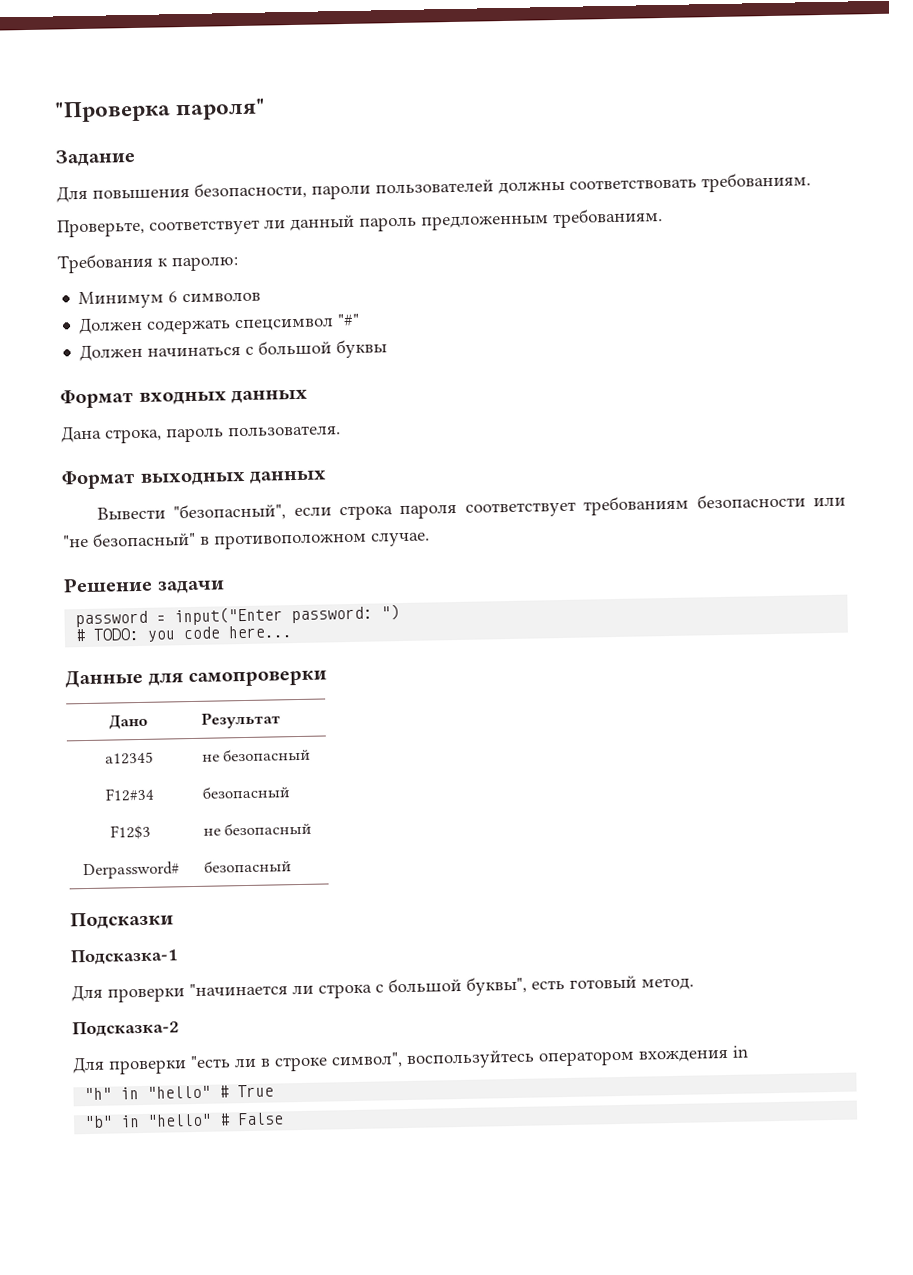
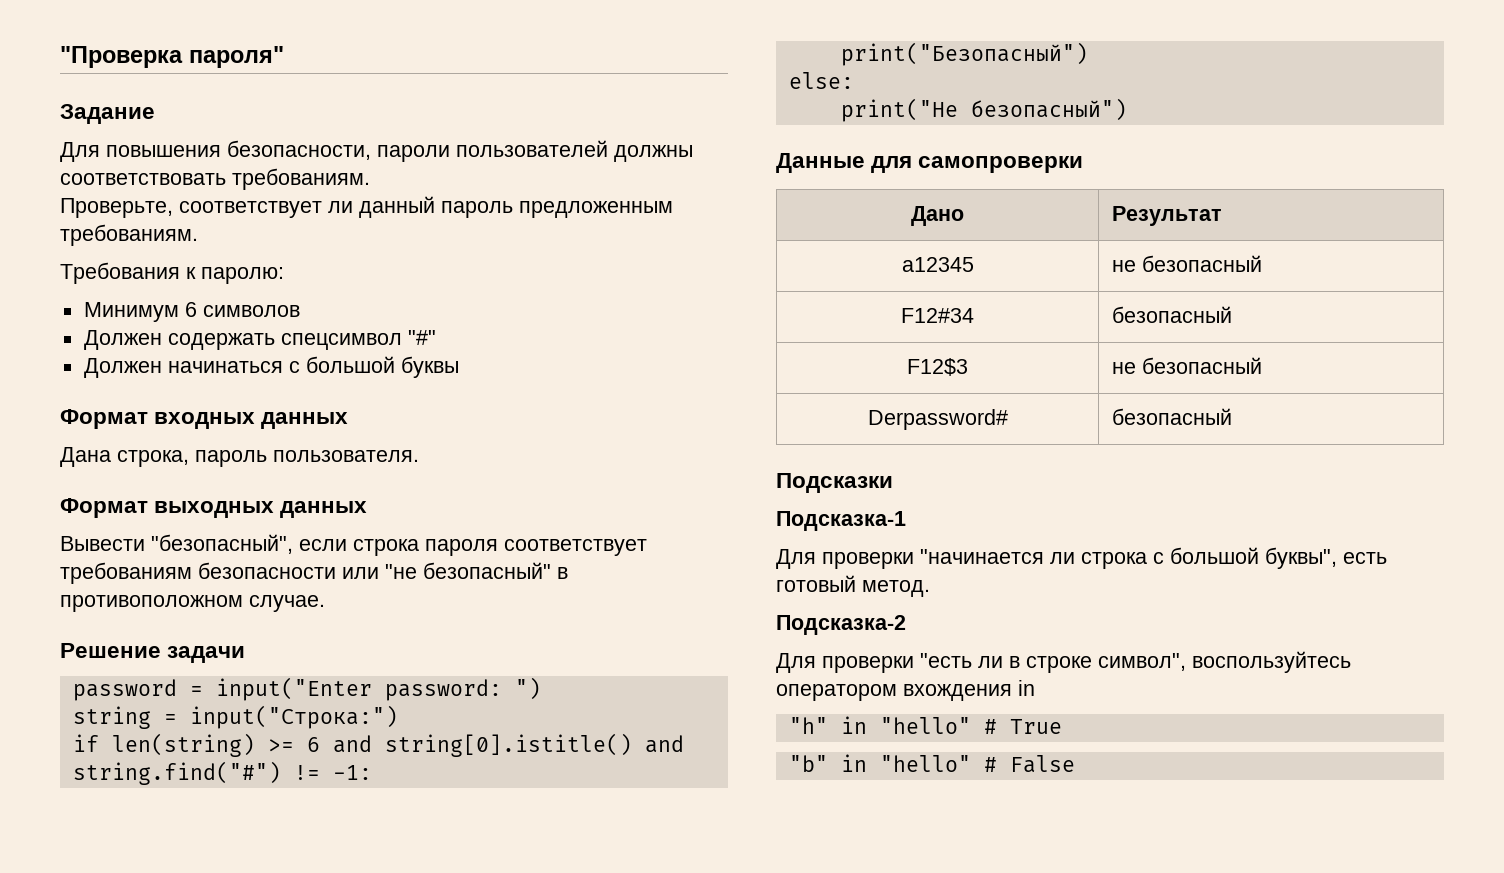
[75,625,293,642] # TODO: you code here... -> [72,705,398,729] [72,733,684,757] [72,761,372,785] [840,42,1088,66] [788,72,854,89] [840,98,1127,122] string = input("Строка:") // if len(string) >= 6 and string[0].istitle() and string.find("#") != -1: // print("Безопасный") // else: // print("Не безопасный")

